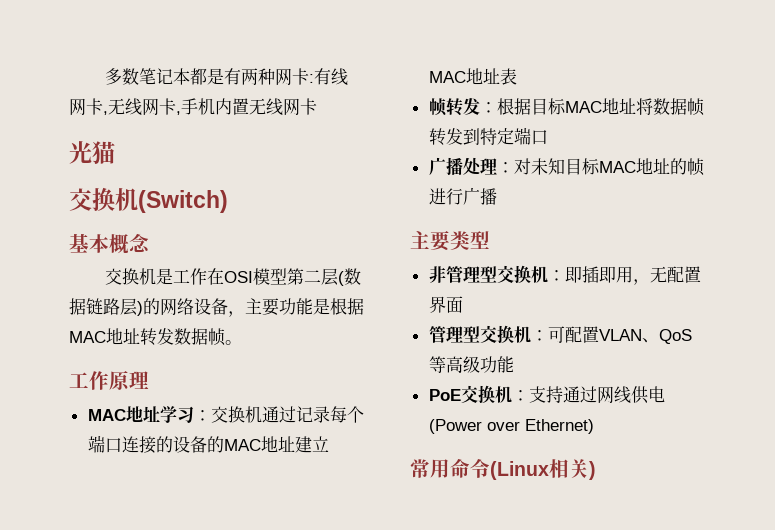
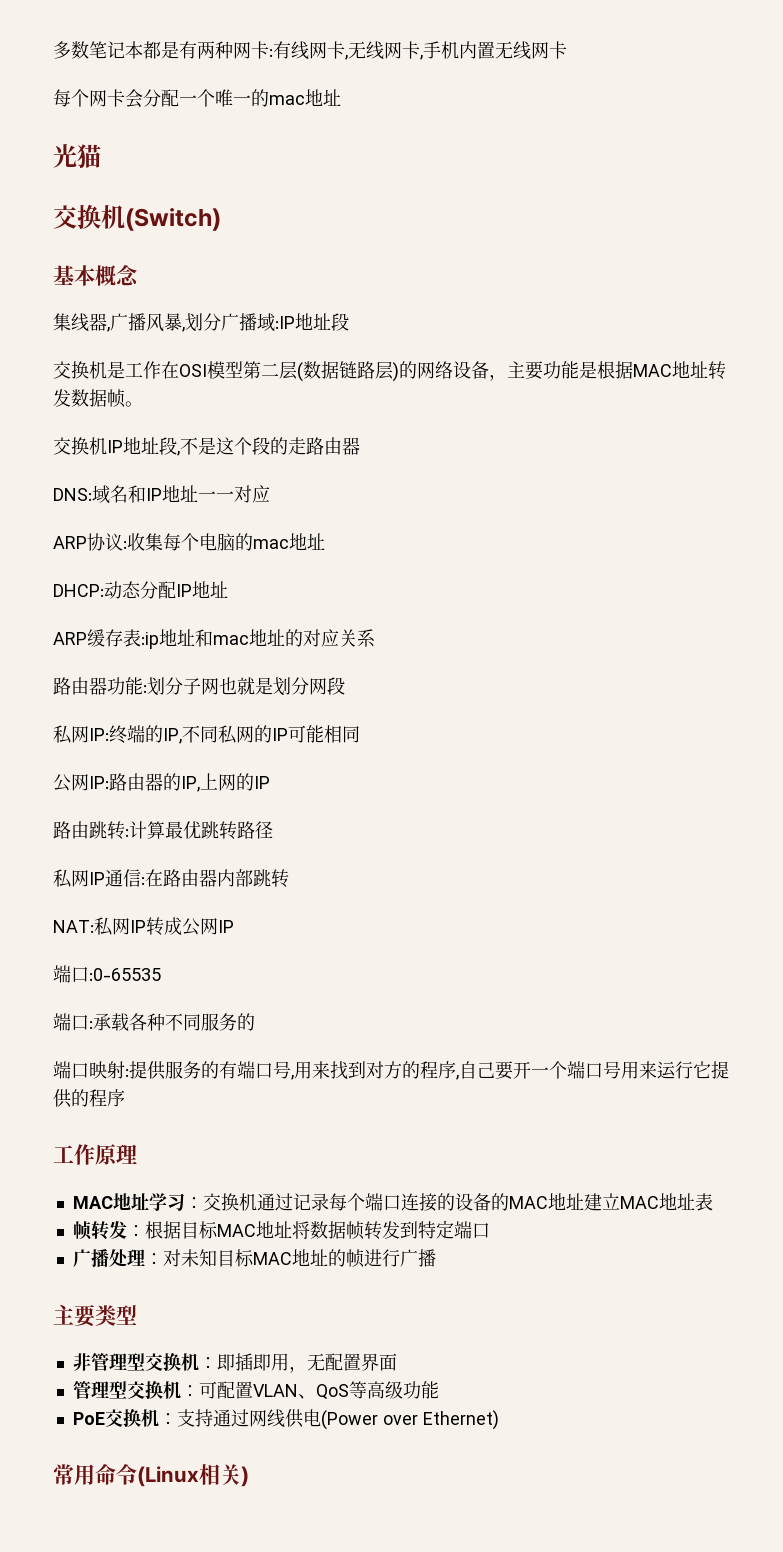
(317, 106) none -> [53,89,341,108] // 每个网卡会分配一个唯一的mac地址
(150, 243) none -> [53,313,349,332] // 集线器,广播风暴,划分广播域:IP地址段
(242, 342) none -> [53,437,360,456] [53,485,270,504] [53,533,325,551] [53,581,228,599] [53,629,375,649] [53,677,345,696] [53,725,360,744] [53,773,270,792] [53,821,273,840] [53,869,289,888] [53,917,234,936] [53,965,161,983] [53,1013,255,1031] [53,1061,729,1080] [53,1089,125,1108] // 交换机IP地址段,不是这个段的走路由器 // DNS:域名和IP地址一一对应 // ARP协议:收集每个电脑的mac地址 // DHCP:动态分配IP地址 // ARP缓存表:ip地址和mac地址的对应关系 // 路由器功能:划分子网也就是划分网段 // 私网IP:终端的IP,不同私网的IP可能相同 // 公网IP:路由器的IP,上网的IP // 路由跳转:计算最优跳转路径 // 私网IP通信:在路由器内部跳转 // NAT:私网IP转成公网IP // 端口:0-65535 // 端口:承载各种不同服务的 // 端口映射:提供服务的有端口号,用来找到对方的程序,自己要开一个端口号用来运行它提供的程序

